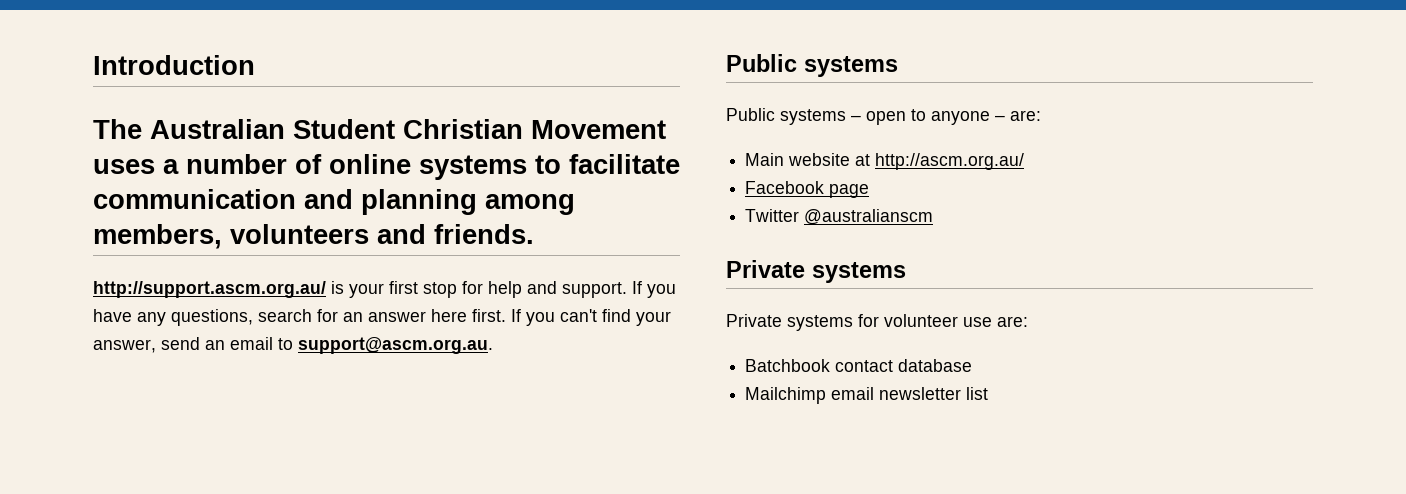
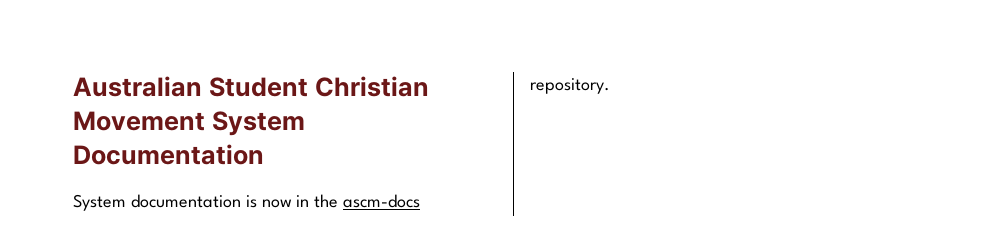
[93,55,255,75] [93,119,142,139] Introduction // The -> (73, 86) none
[93,154,680,180] [93,189,575,215] [93,224,534,249] [93,281,676,298] [93,309,671,326] [93,337,493,354] [726,54,898,77] [726,108,1041,125] [745,153,1025,170] [745,181,870,198] [745,209,934,225] [726,260,906,283] [726,314,1028,331] [745,359,973,372] [745,387,989,404] uses a number of online systems to facilitate communication and planning among members, volunteers and friends. // http://support.ascm.org.au/ is your first stop for help and support. If you have any questions, search for an answer here first. If you can't find your answer, send an email to support@ascm.org.au. // Public systems // Public systems – open to anyone – are: // Main website at http://ascm.org.au/ // Facebook page // Twitter @australianscm // Private systems // Private systems for volunteer use are: // Batchbook contact database // Mailchimp email newsletter list -> [212,111,306,136] [73,144,264,165] [73,194,421,211] [530,78,610,94] System Documentation // System documentation is now in the ascm-docs repository.

